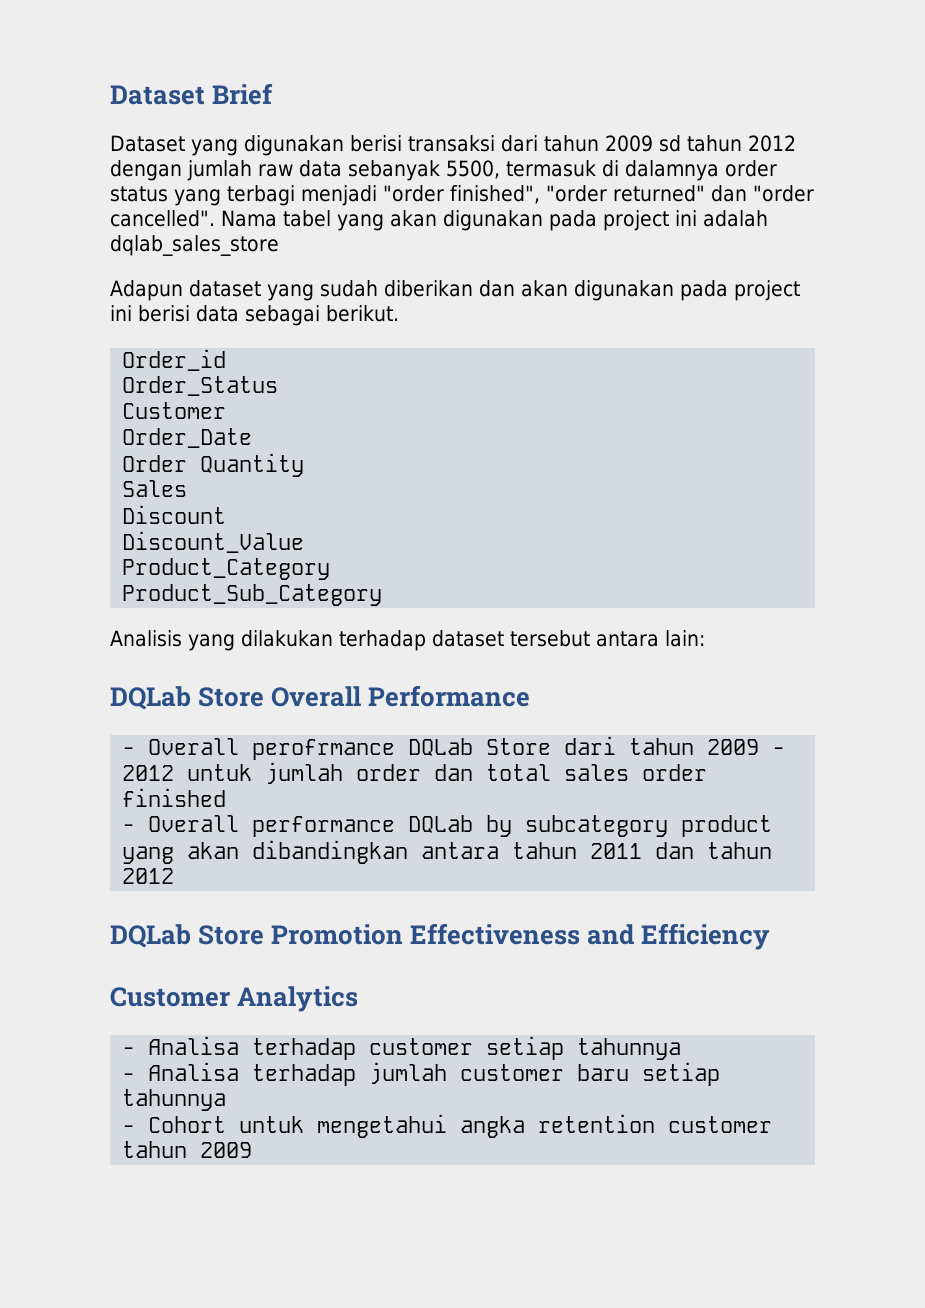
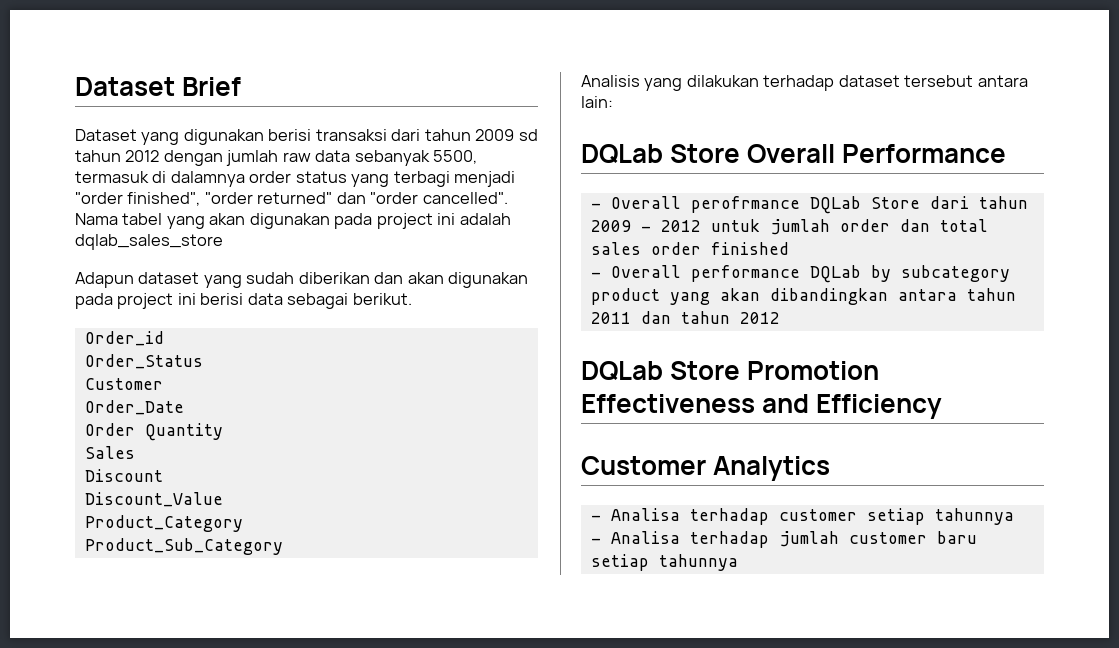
[122,1114,773,1138] [122,1141,253,1158] // - Cohort untuk mengetahui angka retention customer tahun 2009 -> (738, 562) none

